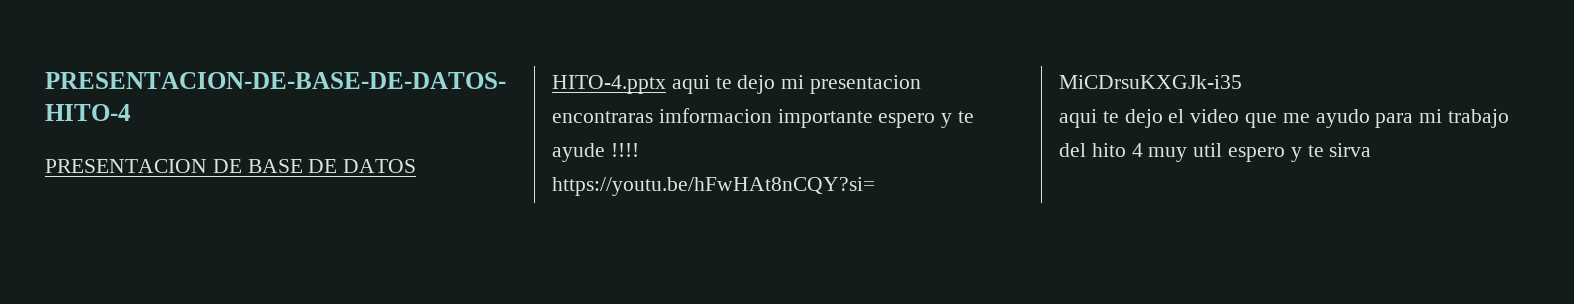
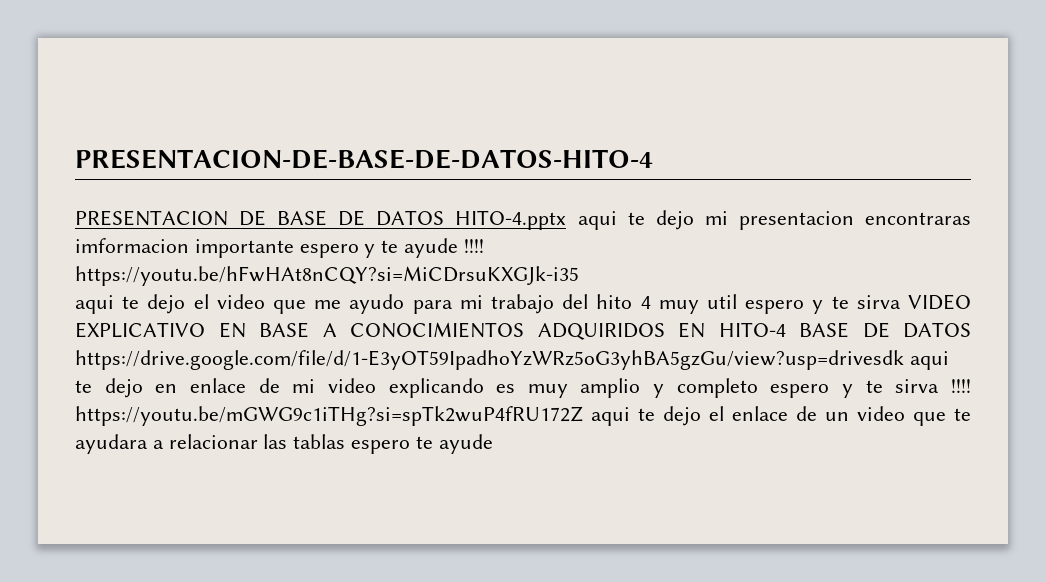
(1372, 150) none -> [908,294,972,310] [75,322,971,340] [75,350,949,370] [75,378,971,398] [75,406,971,426] [75,434,493,454] VIDEO EXPLICATIVO EN BASE A CONOCIMIENTOS ADQUIRIDOS EN HITO-4 BASE DE DATOS https://drive.google.com/file/d/1-E3yOT59IpadhoYzWRz5oG3yhBA5gzGu/view?usp=drivesdk aqui te dejo en enlace de mi video explicando es muy amplio y completo espero y te sirva !!!! https://youtu.be/mGWG9c1iTHg?si=spTk2wuP4fRU172Z aqui te dejo el enlace de un video que te ayudara a relacionar las tablas espero te ayude

